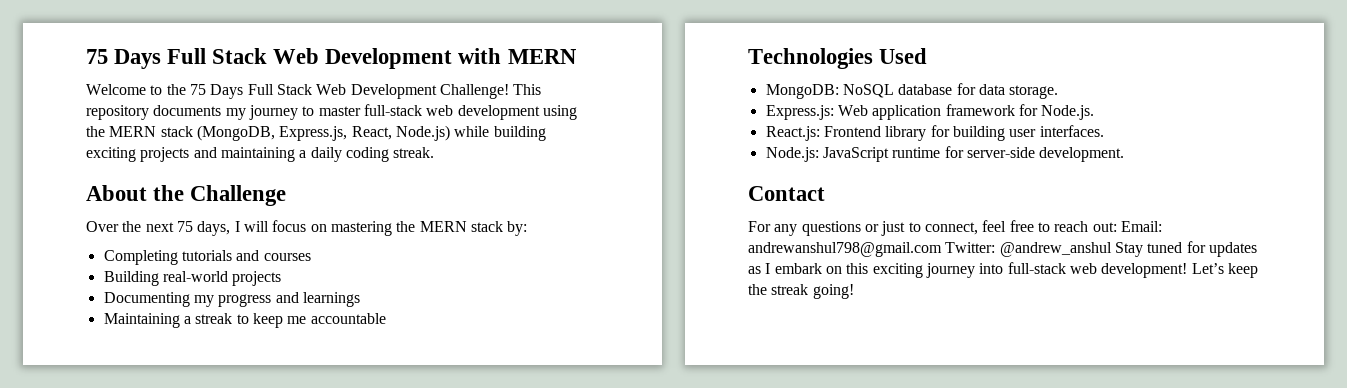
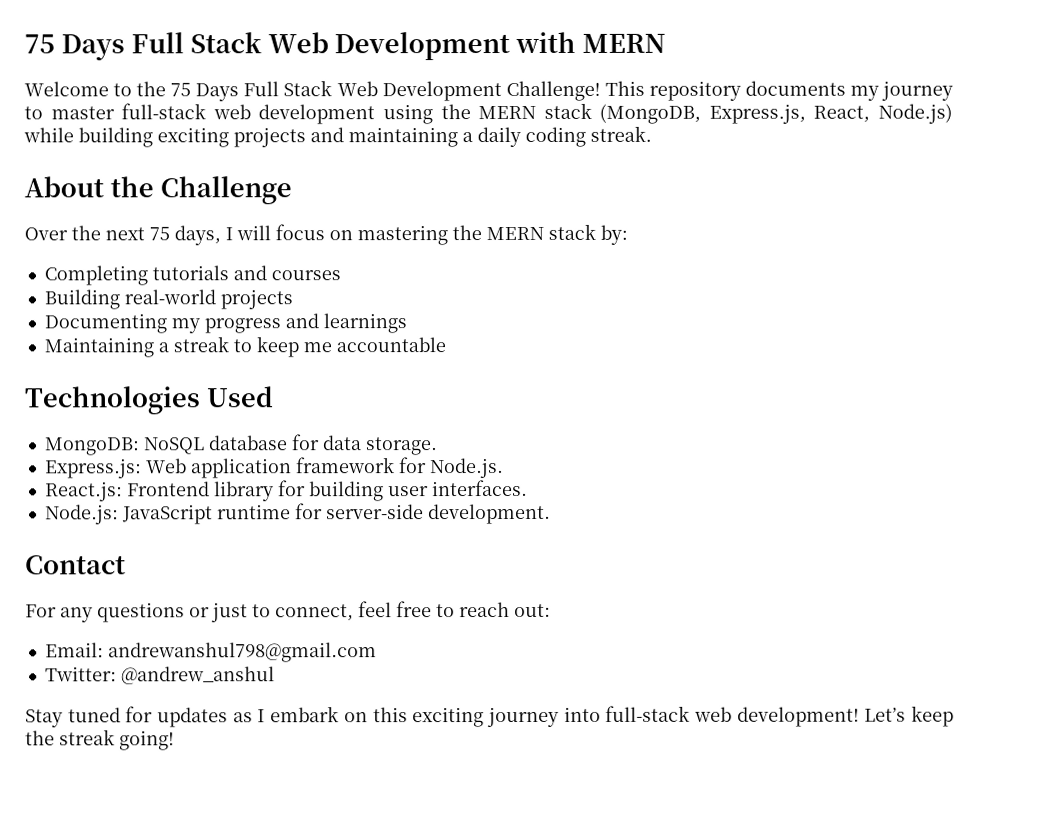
(1117, 227) none -> (551, 610) //
(942, 249) none -> (377, 652) //
(1112, 249) none -> (275, 675) //

